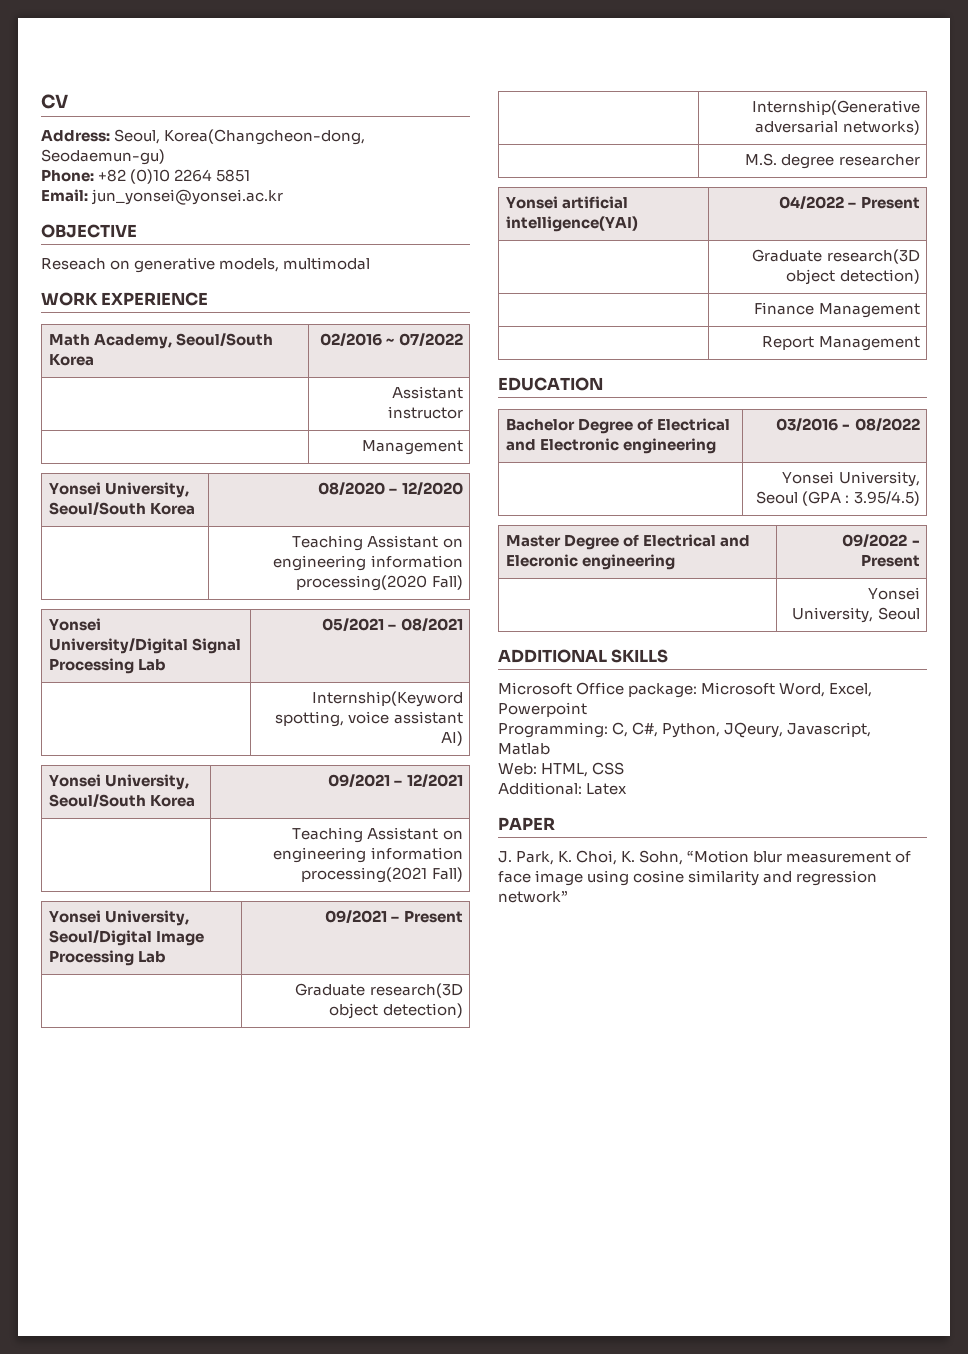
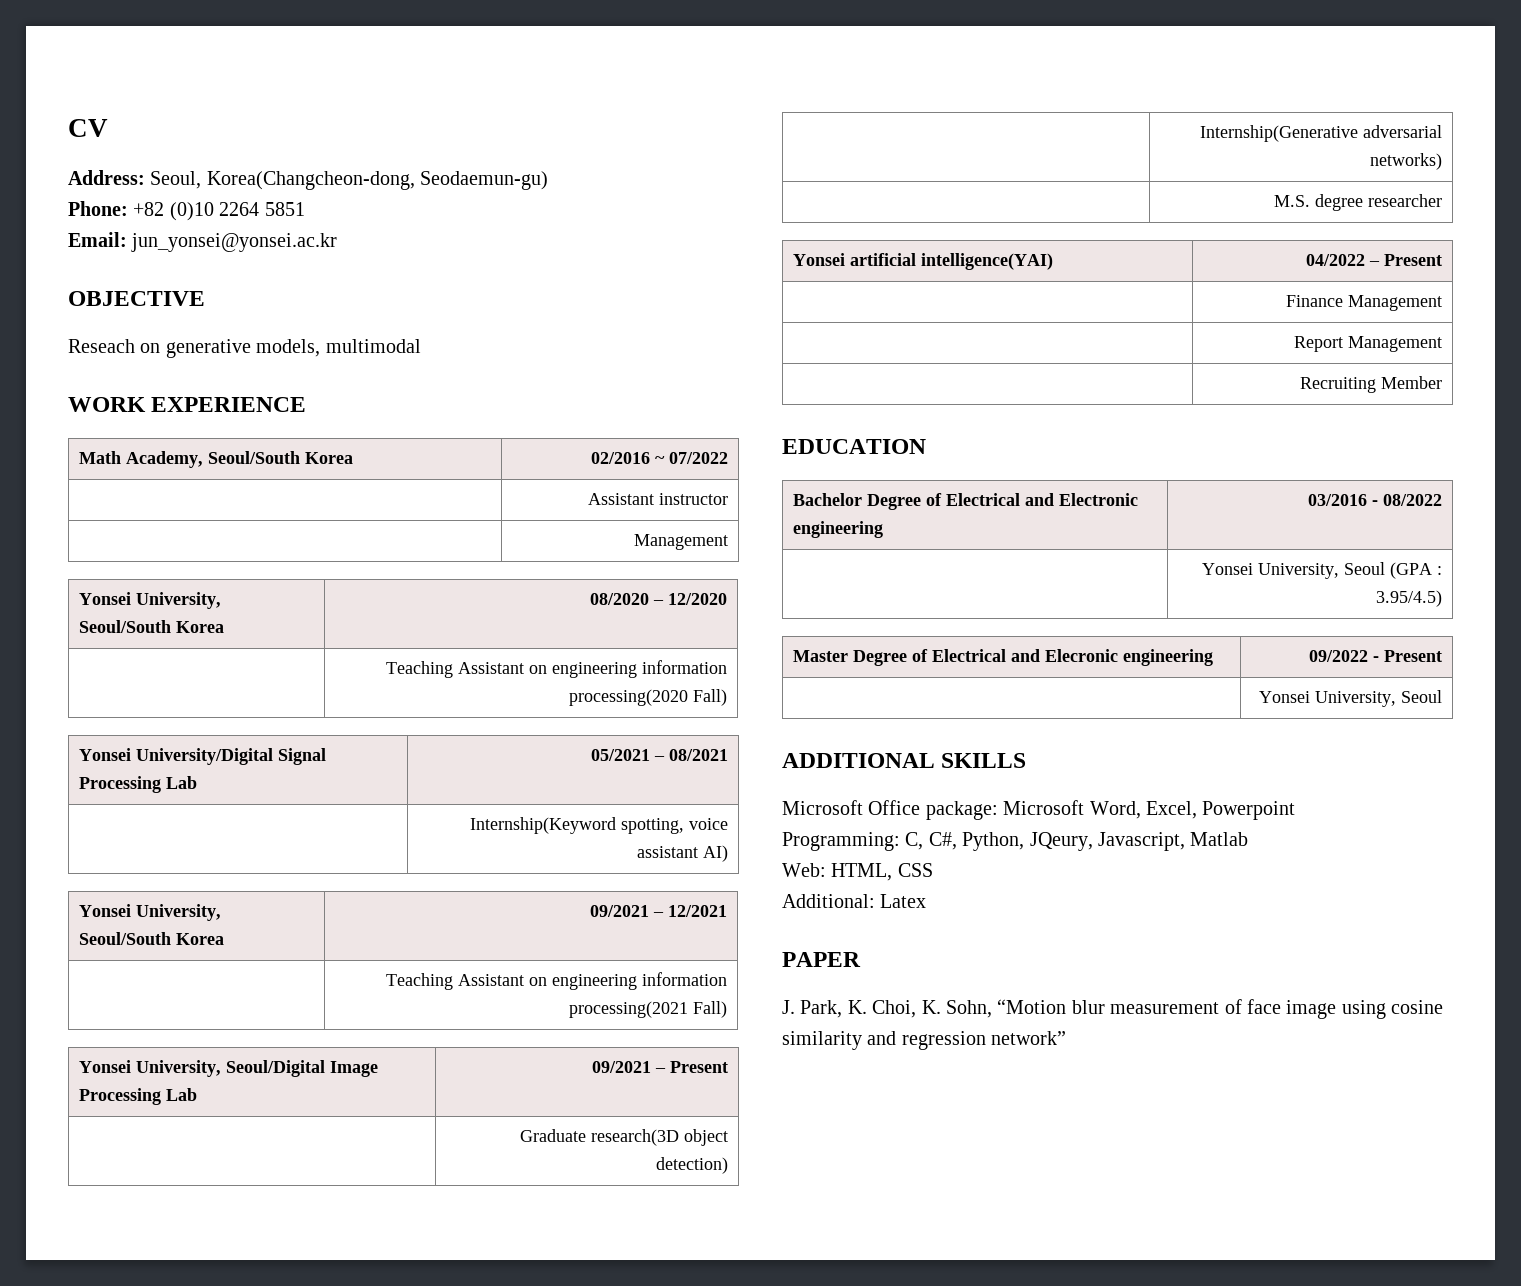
[752,249,920,264] [786,269,920,285] // | Graduate research(3D object detection) -> (1442, 260) none
(920, 343) none -> [1299,376,1442,393] // | Recruiting Member

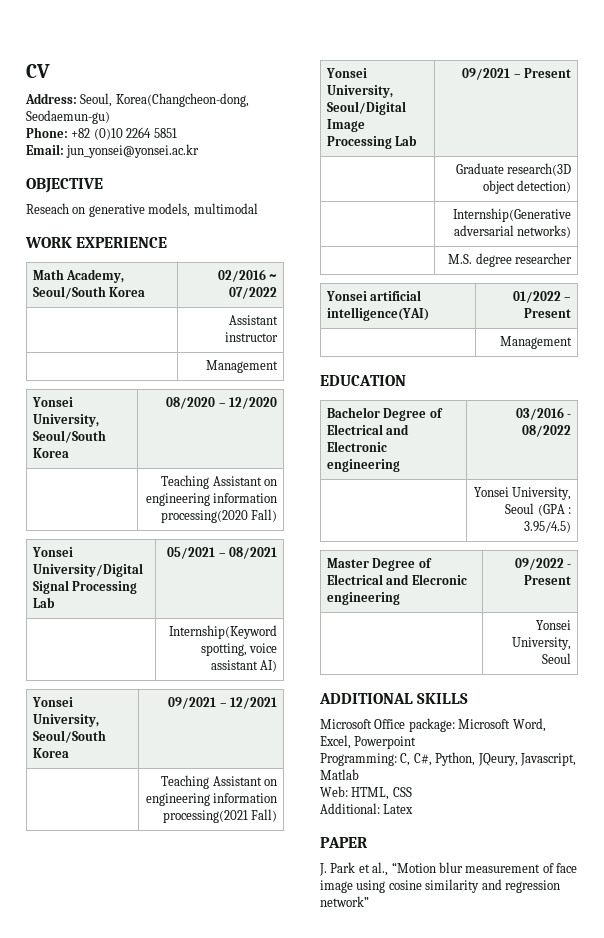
[1305,254,1442,266] [1285,295,1442,311] [1293,336,1442,352] [1299,376,1442,393] 04/2022 – Present // | Finance Management // | Report Management // | Recruiting Member -> [512,291,571,303] [523,308,571,318] [499,336,572,349] 01/2022 – Present // | Management
[800,1000,992,1018] Park, K. Choi, K. Sohn, -> [330,862,389,876] Park et al.,

